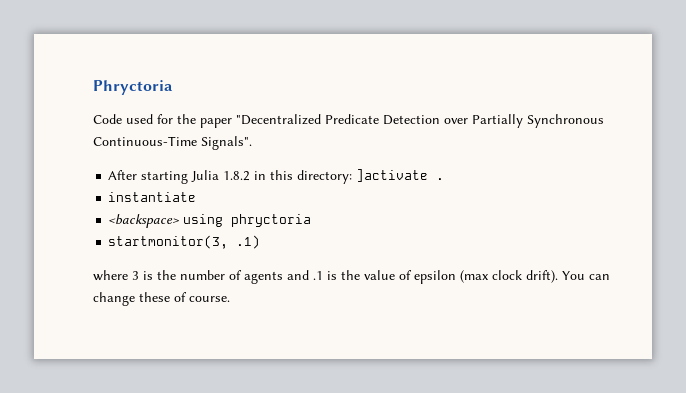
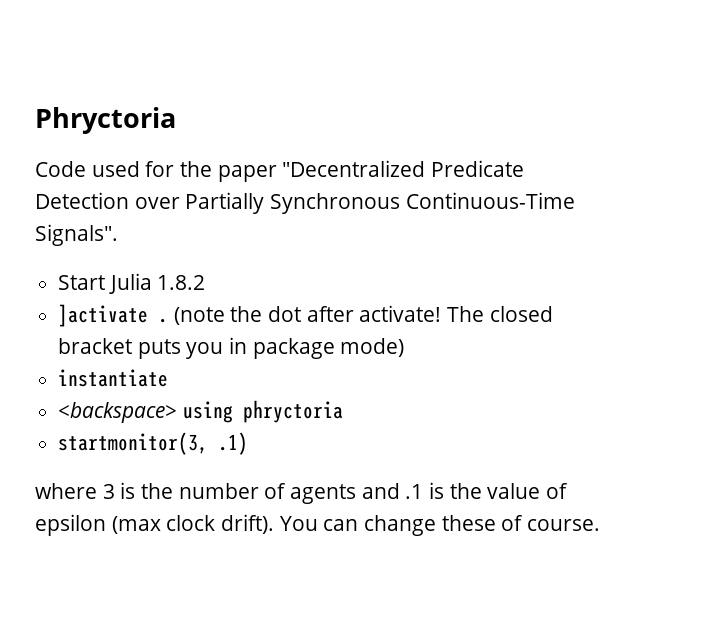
[108,170,189,184] After starting -> [58,275,106,290] Start
[254,170,353,184] in this directory: -> (206, 282) //
(445, 179) none -> [173,305,553,325] [58,337,405,359] (note the dot after activate! The closed bracket puts you in package mode)

